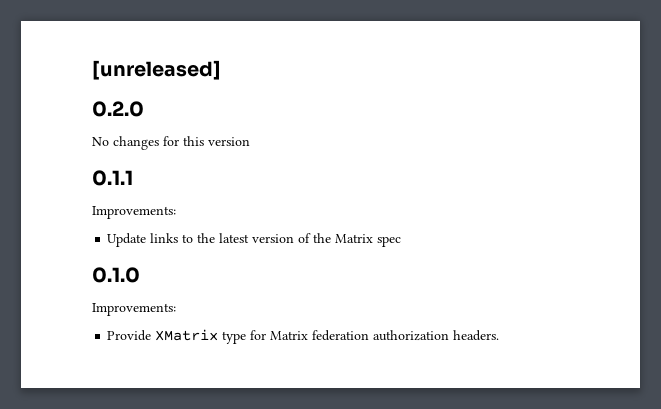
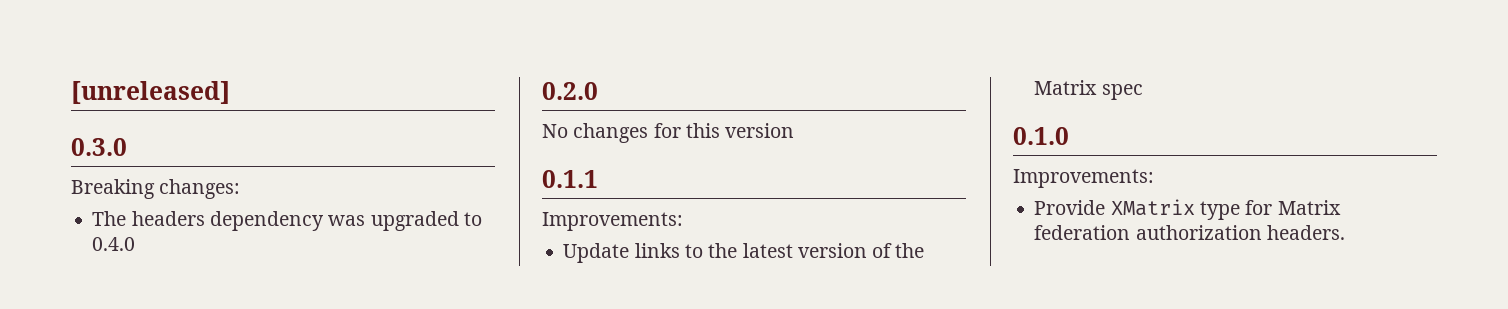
(221, 70) none -> [71,138,127,156] [71,179,241,199] [92,211,482,231] [92,237,136,251] // 0.3.0 // Breaking changes: // The headers dependency was upgraded to 0.4.0

